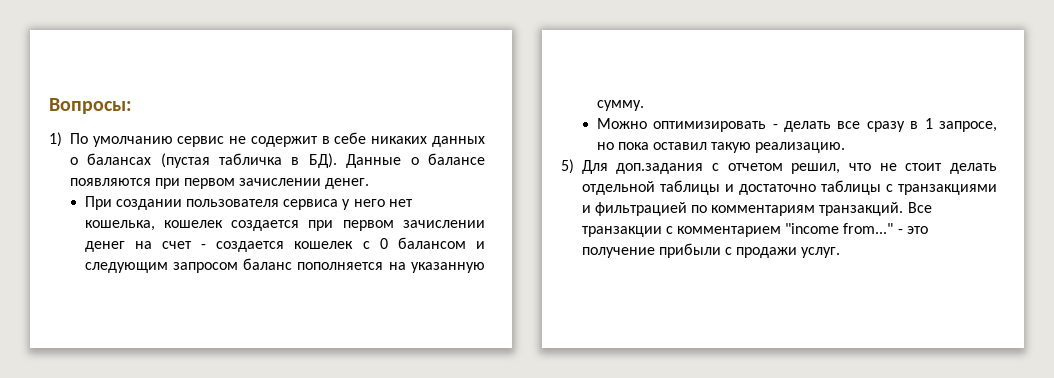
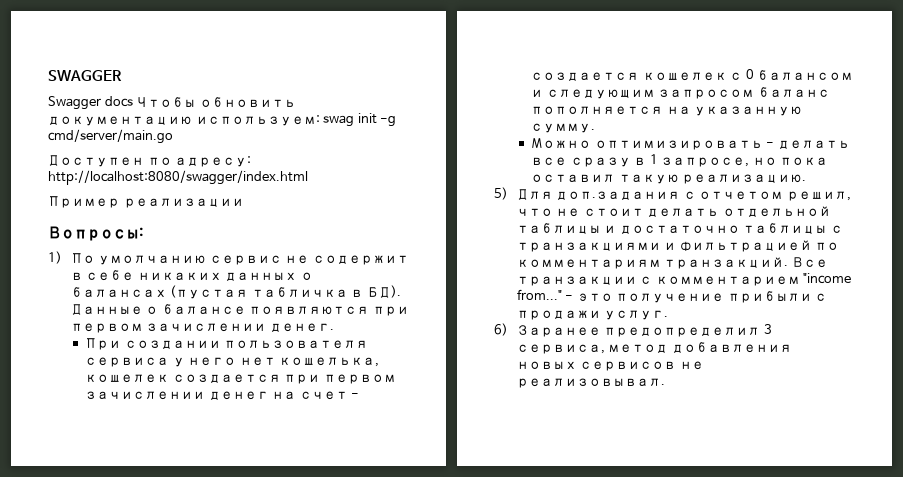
(49, 106) none -> [48,70,122,81] [48,96,296,110] [48,113,397,127] [48,129,173,144] [48,155,252,167] [48,170,308,185] [48,196,244,208] SWAGGER // Swagger docs Чтобы обновить документацию используем: swag init -g cmd/server/main.go // Доступен по адресу: http://localhost:8080/swagger/index.html // Пример реализации //
(841, 252) none -> [494,323,772,337] [516,342,792,354] [516,361,704,371] [516,378,665,388] // 6) Заранее предопределил 3 сервиса, метод добавления новых сервисов не реализовывал.

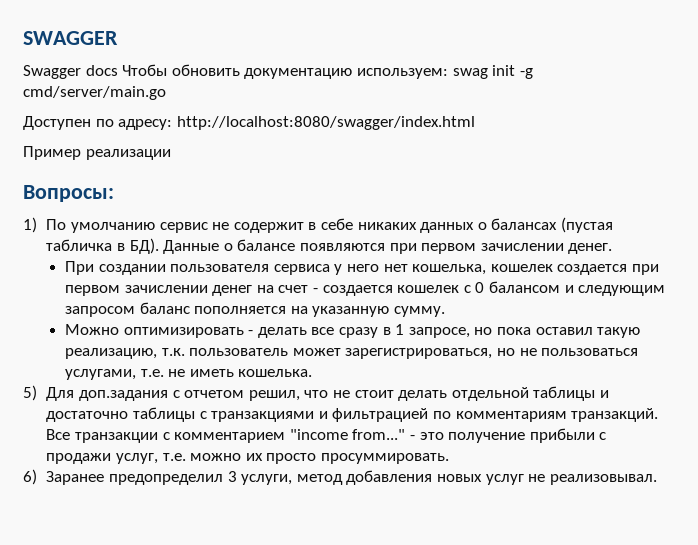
[682,174,807,184] реализацию. -> [65,348,639,359] [65,369,313,380] реализацию, т.к. пользователь может зарегистрироваться, но не пользоваться услугами, т.е. не иметь кошелька.
[604,310,669,320] услуг. -> [115,453,449,464] услуг, т.е. можно их просто просуммировать.
[516,344,605,354] сервиса, -> [241,474,293,485] услуги,
[580,361,677,371] сервисов -> [485,474,524,485] услуг

